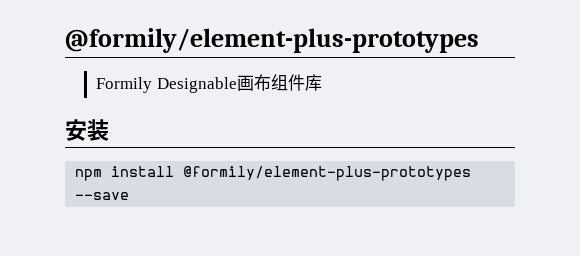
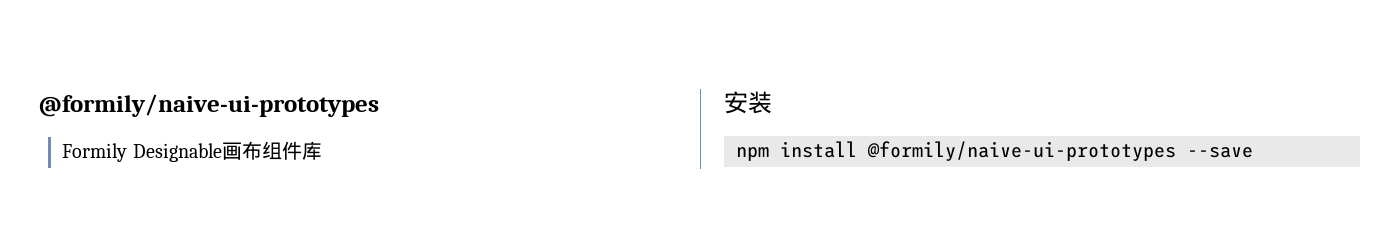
[65,28,479,53] @formily/element-plus-prototypes -> [39,94,379,117] @formily/naive-ui-prototypes
[183,166,472,181] @formily/element-plus-prototypes -> [867,141,1176,161] @formily/naive-ui-prototypes

